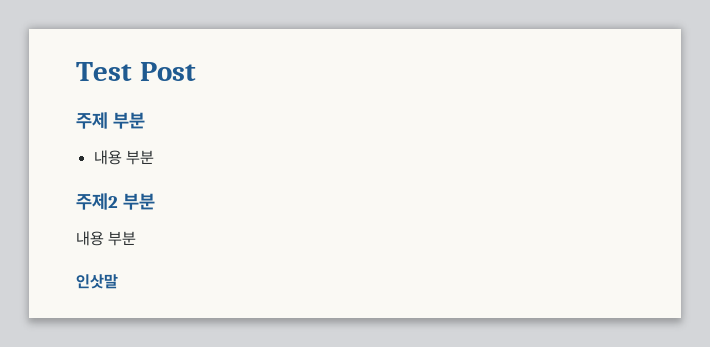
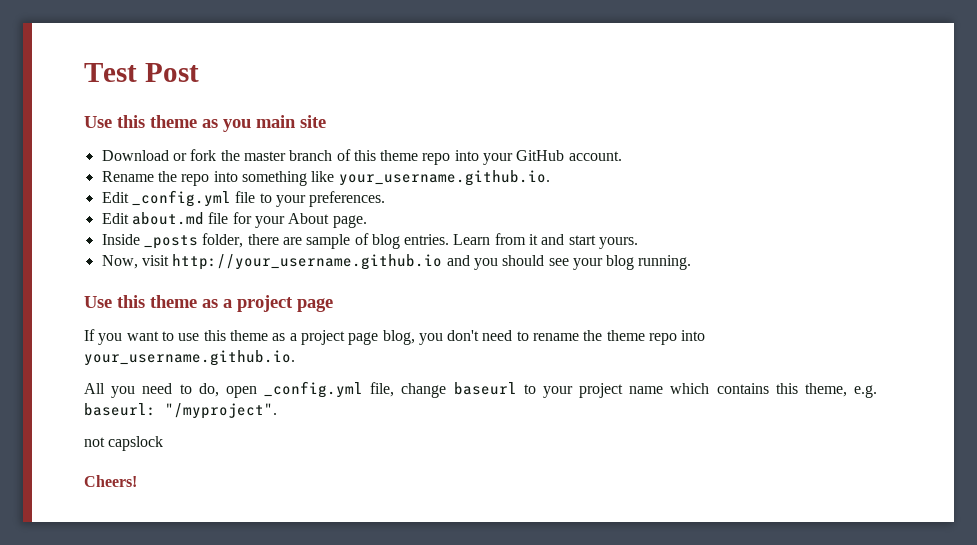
[76,112,145,129] [93,150,154,165] [76,193,155,210] [76,231,137,246] [76,274,118,289] 주제 부분 // 내용 부분 // 주제2 부분 // 내용 부분 // 인삿말 -> [84,115,326,132] [101,149,622,165] [101,170,550,186] [101,190,386,207] [101,212,367,228] [101,233,639,249] [101,254,692,270] [84,295,333,312] [84,329,706,345] [84,350,295,366] [84,381,877,398] [84,403,277,419] [84,436,164,451] [84,475,137,487] Use this theme as you main site // Download or fork the master branch of this theme repo into your GitHub account. // Rename the repo into something like your_username.github.io. // Edit _config.yml file to your preferences. // Edit about.md file for your About page. // Inside _posts folder, there are sample of blog entries. Learn from it and start yours. // Now, visit http://your_username.github.io and you should see your blog running. // Use this theme as a project page // If you want to use this theme as a project page blog, you don't need to rename the theme repo into your_username.github.io. // All you need to do, open _config.yml file, change baseurl to your project name which contains this theme, e.g. baseurl: "/myproject". // not capslock // Cheers!

